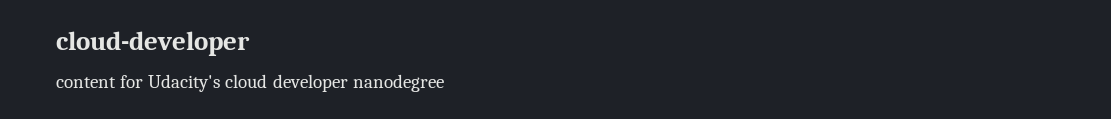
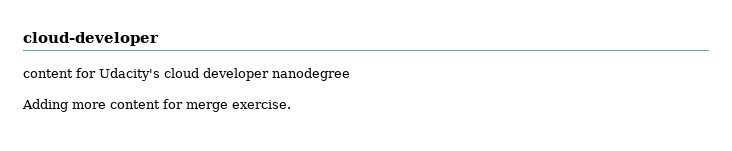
(444, 83) none -> [22,99,291,112] // Adding more content for merge exercise.

